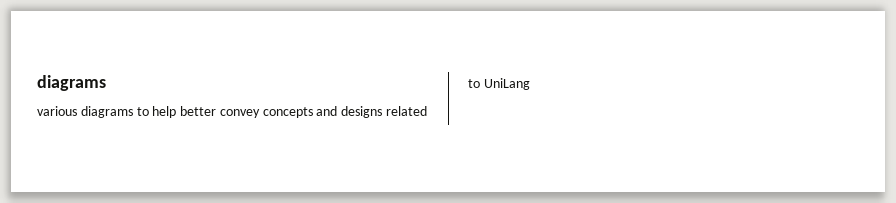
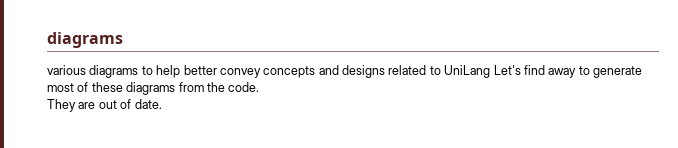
(530, 84) none -> [493,65,642,78] [47,82,260,95] [47,99,162,112] Let's find away to generate most of these diagrams from the code. // They are out of date.

